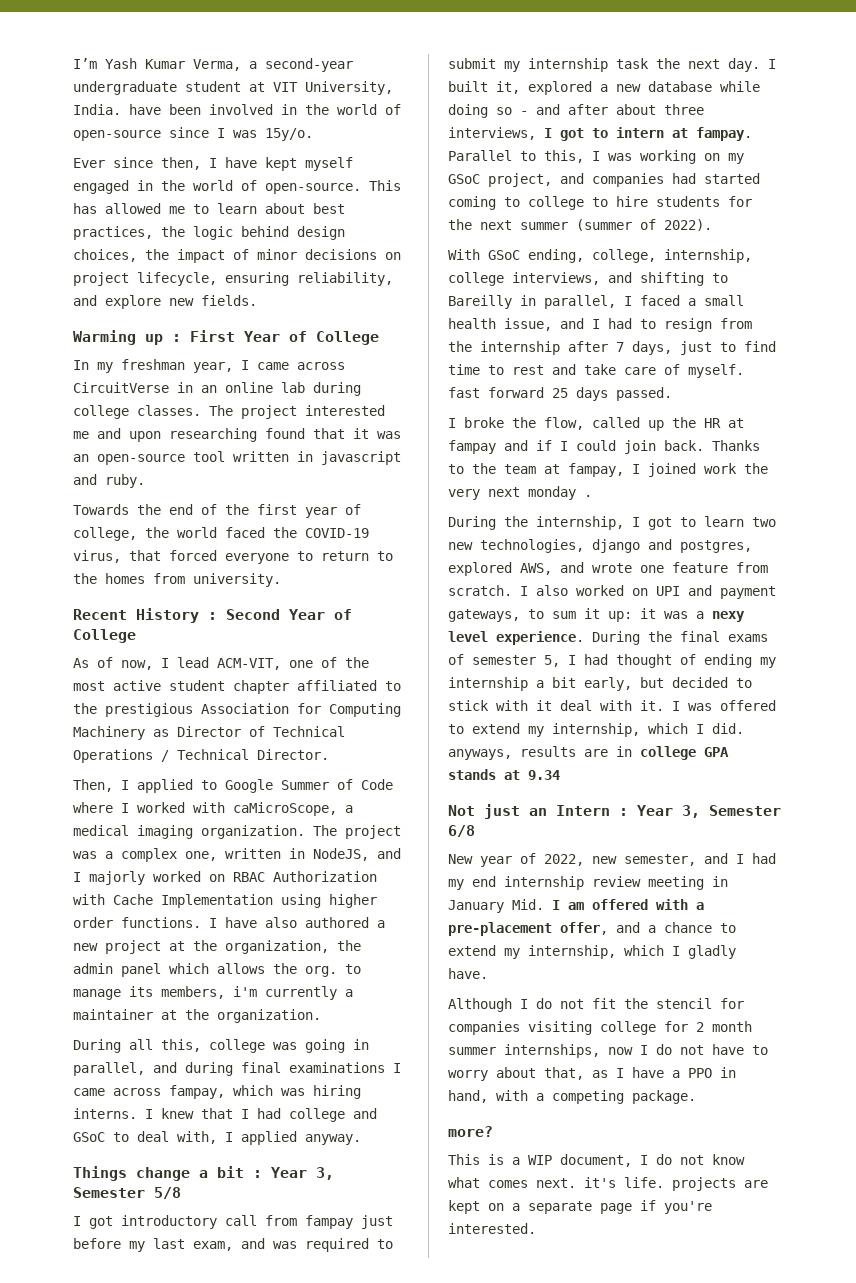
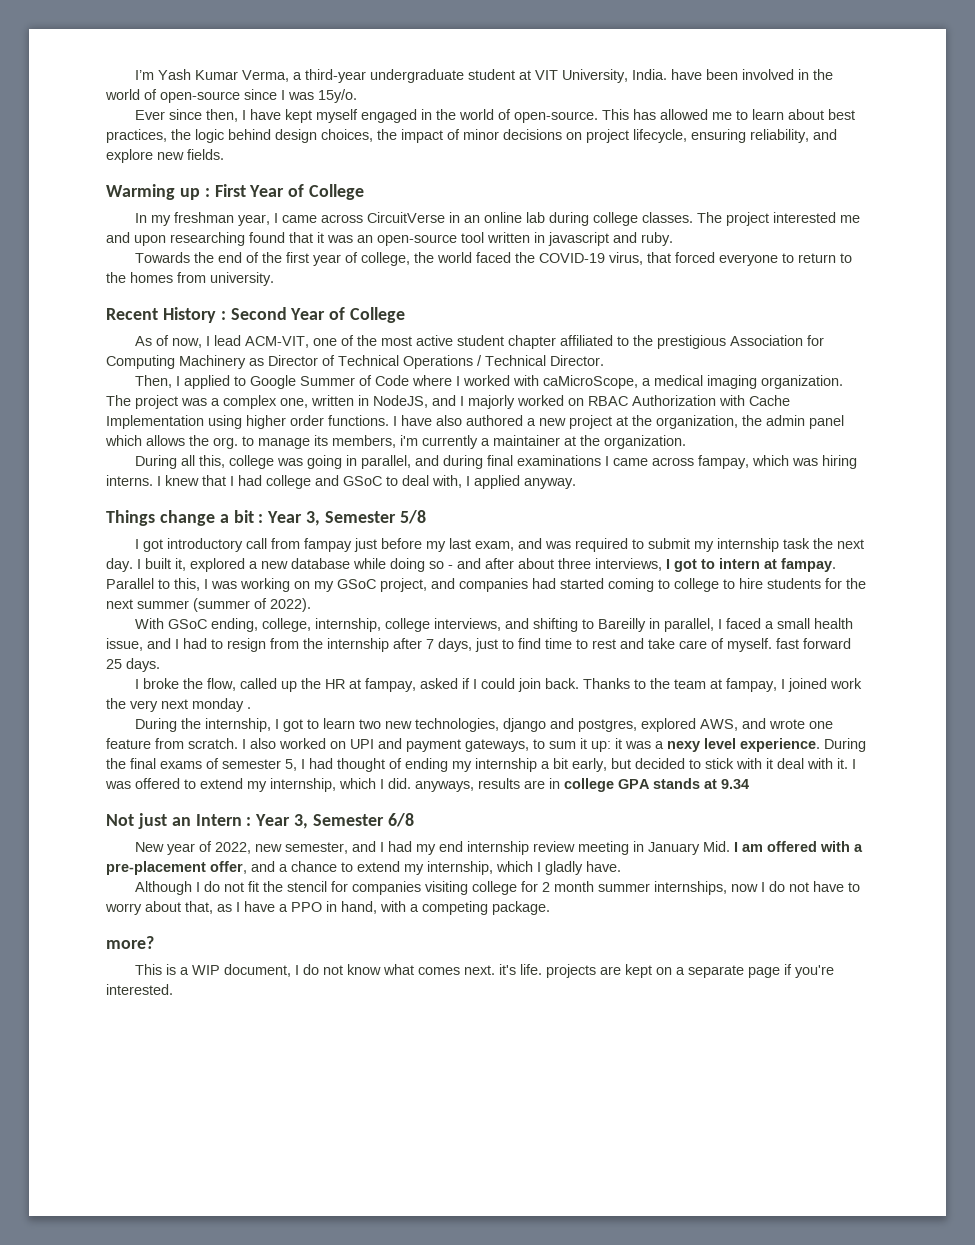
[265,58,353,72] second-year -> [304,69,366,83] third-year
[576,387,672,401] days passed. -> [126,658,160,672] days.
[448,440,528,454] fampay and -> [364,678,458,692] fampay, asked

